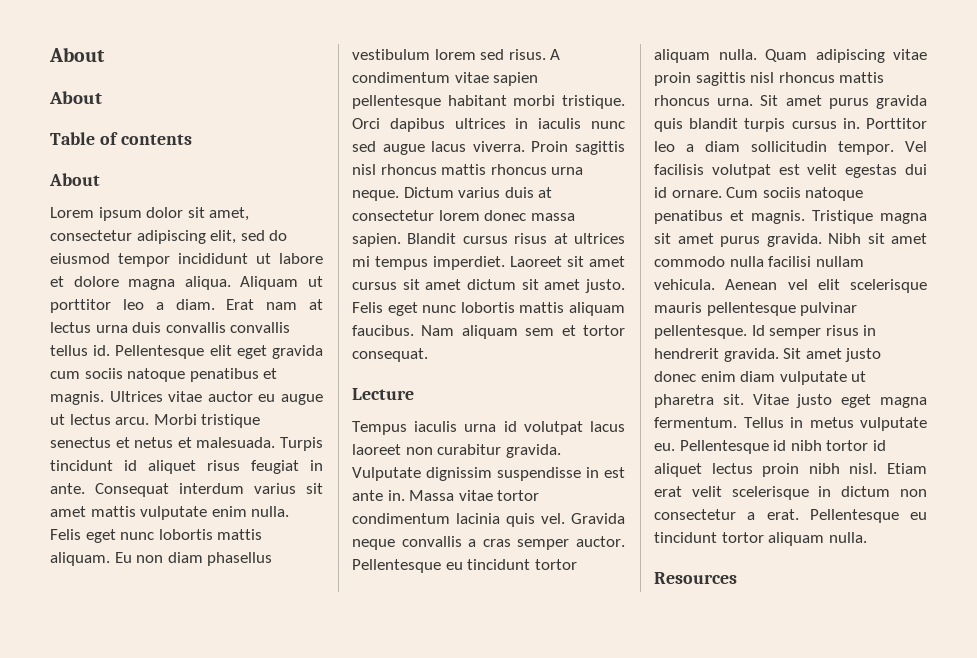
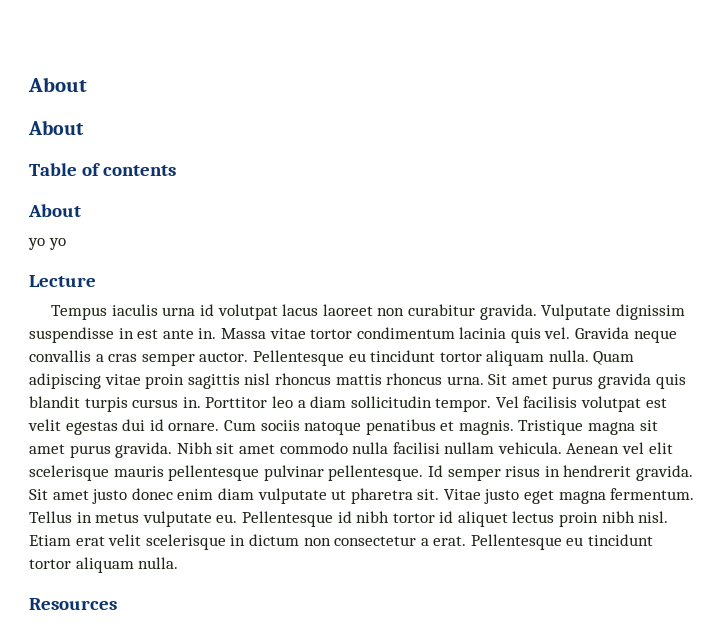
[50,207,250,221] [50,230,288,244] [50,253,323,267] [50,276,323,290] [50,299,323,313] [50,322,291,333] [50,345,323,359] [50,368,278,382] [50,391,323,405] [50,414,261,428] [50,437,323,451] [50,460,323,474] [50,483,323,497] [50,506,290,520] [50,529,263,543] [50,552,273,566] [352,49,561,60] [352,72,539,86] [352,95,625,109] [352,118,625,132] [352,141,625,155] [352,164,584,175] [352,187,553,201] [352,210,575,221] [352,233,625,247] [352,256,625,270] [352,279,625,293] [352,302,625,316] [352,325,625,339] [352,348,428,362] Lorem ipsum dolor sit amet, consectetur adipiscing elit, sed do eiusmod tempor incididunt ut labore et dolore magna aliqua. Aliquam ut porttitor leo a diam. Erat nam at lectus urna duis convallis convallis tellus id. Pellentesque elit eget gravida cum sociis natoque penatibus et magnis. Ultrices vitae auctor eu augue ut lectus arcu. Morbi tristique senectus et netus et malesuada. Turpis tincidunt id aliquet risus feugiat in ante. Consequat interdum varius sit amet mattis vulputate enim nulla. Felis eget nunc lobortis mattis aliquam. Eu non diam phasellus vestibulum lorem sed risus. A condimentum vitae sapien pellentesque habitant morbi tristique. Orci dapibus ultrices in iaculis nunc sed augue lacus viverra. Proin sagittis nisl rhoncus mattis rhoncus urna neque. Dictum varius duis at consectetur lorem donec massa sapien. Blandit cursus risus at ultrices mi tempus imperdiet. Laoreet sit amet cursus sit amet dictum sit amet justo. Felis eget nunc lobortis mattis aliquam faucibus. Nam aliquam sem et tortor consequat. -> [28,238,66,250] yo yo

